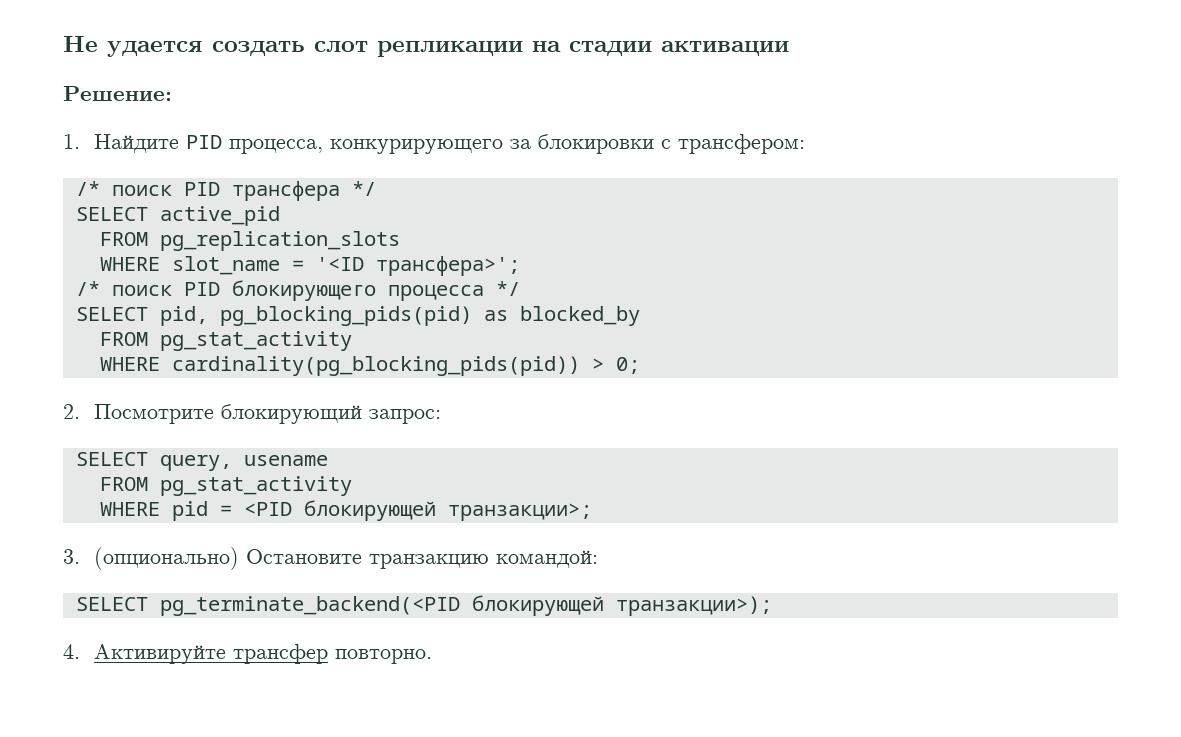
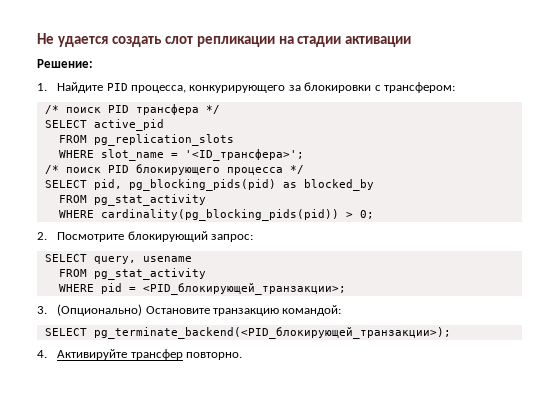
[315,256,520,276] '<ID трансфера>'; -> [184,149,304,161] '<ID_трансфера>';
[243,500,592,521] <PID блокирующей транзакции>; -> [142,283,346,295] <PID_блокирующей_транзакции>;
[94,547,240,570] (опционально) -> [57,304,143,316] (Опционально)
[159,595,772,616] pg_terminate_backend(<PID блокирующей транзакции>); -> [93,327,451,339] pg_terminate_backend(<PID_блокирующей_транзакции>);

